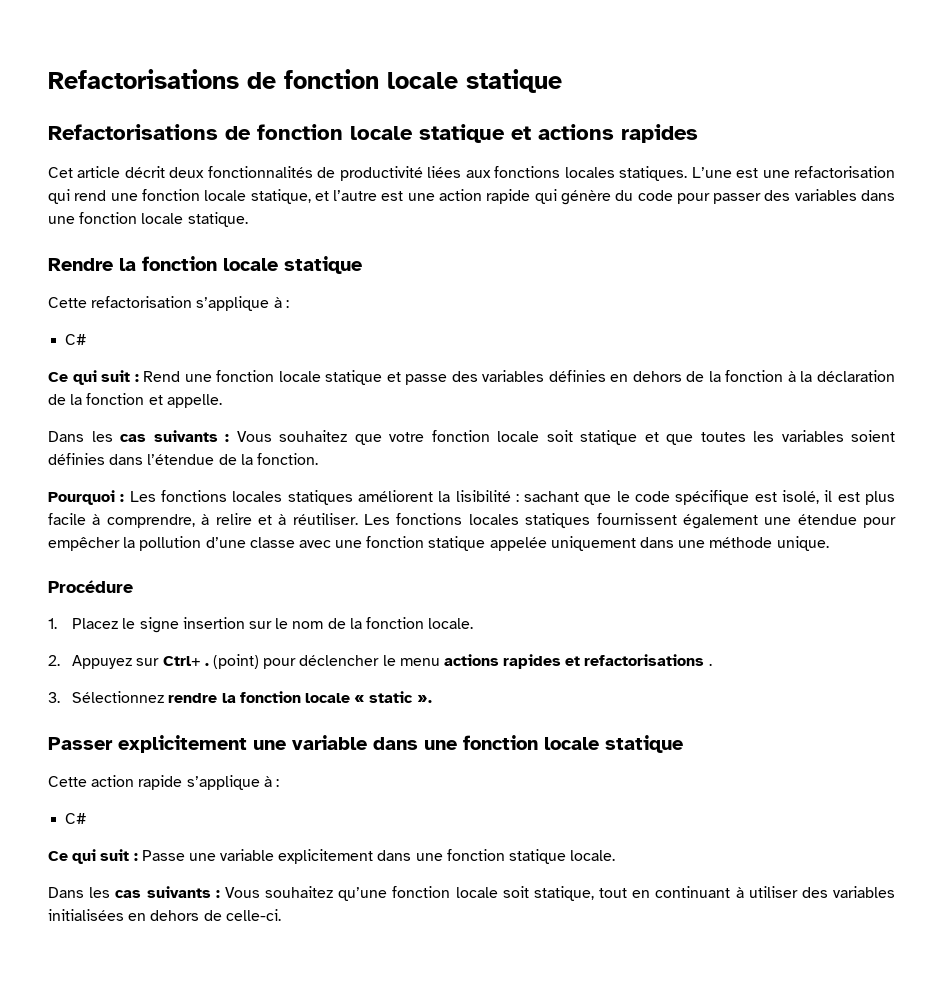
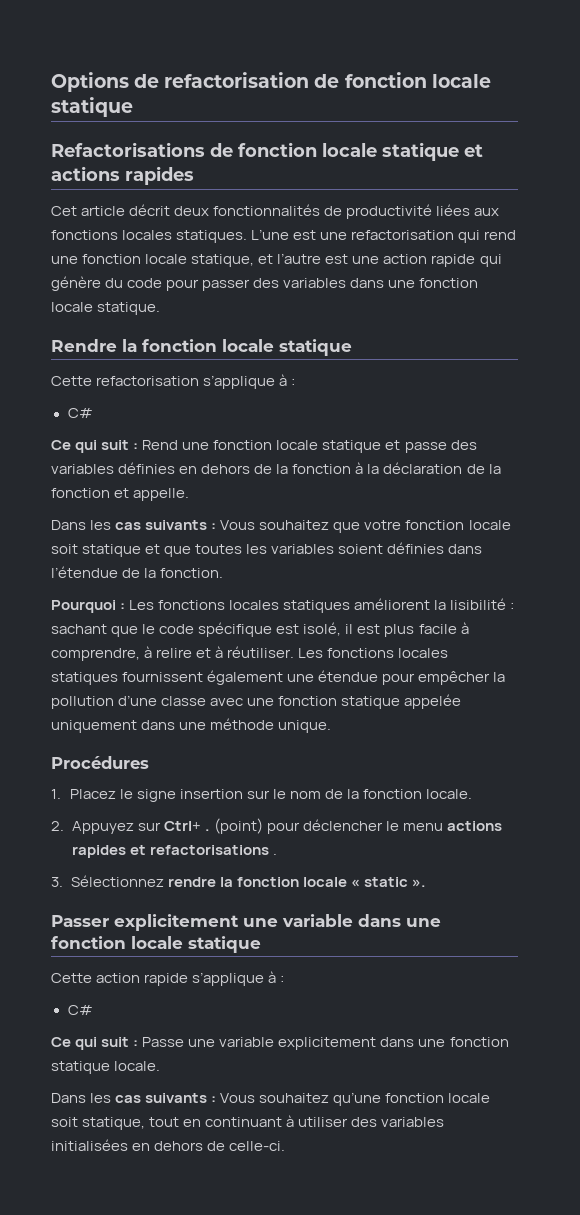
[48,69,239,89] Refactorisations -> [51,72,310,92] Options de refactorisation
[48,580,133,593] Procédure -> [51,756,149,769] Procédures

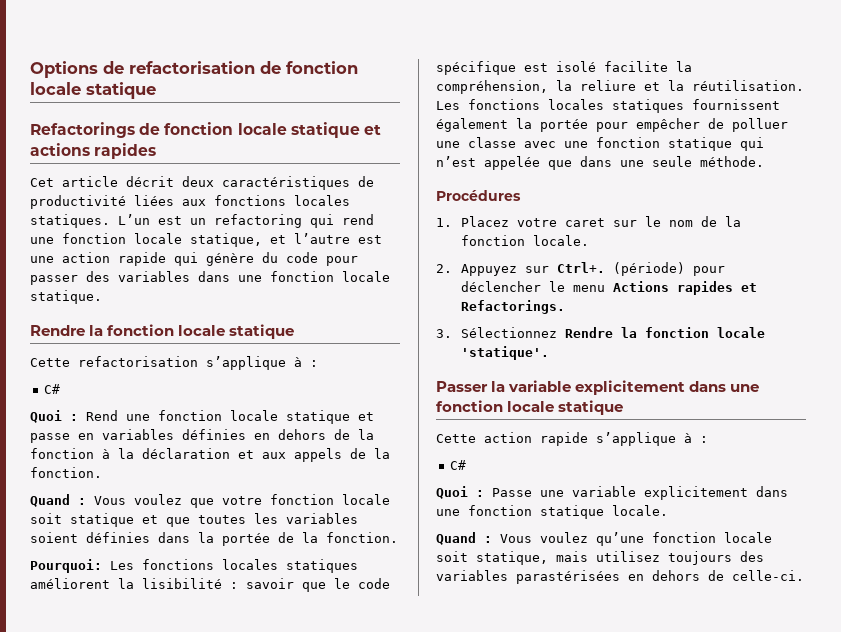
[51,142,205,157] Refactorisations -> [30,122,135,138] Refactorings
[213,204,321,216] fonctionnalités -> [222,176,350,190] caractéristiques
[251,229,455,240] L’une est une refactorisation -> [118,214,302,228] L’un est un refactoring
[51,440,130,453] Ce qui suit -> [30,410,62,423] Quoi
[450,440,477,450] des -> [78,433,94,440] en
[466,464,501,474] [51,488,190,501] [51,520,330,530] de la fonction et appelle. // Dans les cas suivants : Vous souhaitez -> [238,448,390,462] [30,467,102,478] [30,494,182,507] et aux appels de la fonction. // Quand : Vous voulez
[51,566,224,578] [51,600,126,613] l’étendue de la fonction. // Pourquoi : -> [198,532,398,546] [30,559,102,573] la portée de la fonction. // Pourquoi:
[51,624,107,634] sachant -> [246,578,294,589] savoir
[303,622,469,637] [51,646,295,661] isolé, il est plus facile à comprendre, à relire et à réutiliser. -> [556,61,692,72] [436,80,804,94] isolé facilite la compréhension, la reliure et la réutilisation.
[287,670,506,685] [51,695,158,709] une étendue pour empêcher la pollution d’une -> [516,118,788,132] [436,141,460,148] la portée pour empêcher de polluer une
[404,694,462,709] [51,718,332,733] appelée uniquement dans une méthode unique. -> [740,137,764,151] [436,156,764,170] qui n’est appelée que dans une seule méthode.
[119,789,243,802] le signe insertion -> [516,218,605,227] votre caret
[163,818,263,834] Ctrl+ . (point) -> [556,262,685,276] Ctrl+. (période)
[446,821,502,831] actions -> [612,281,669,292] Actions
[149,845,277,855] refactorisations . -> [460,300,565,314] Refactorings.
[167,877,426,887] [51,914,353,931] rendre la fonction locale « static ». // Passer explicitement une variable -> [564,327,765,338] [460,346,549,360] [436,380,686,395] Rendre la fonction locale 'statique'. // Passer la variable explicitement
[51,1037,130,1050] Ce qui suit -> [436,486,468,499] Quoi
[51,1093,330,1103] Dans les cas suivants : Vous souhaitez -> [436,532,588,545] Quand : Vous voulez
[149,1115,445,1127] [51,1139,128,1151] tout en continuant à utiliser des variables initialisées -> [556,551,764,565] [436,570,620,584] mais utilisez toujours des variables parastérisées

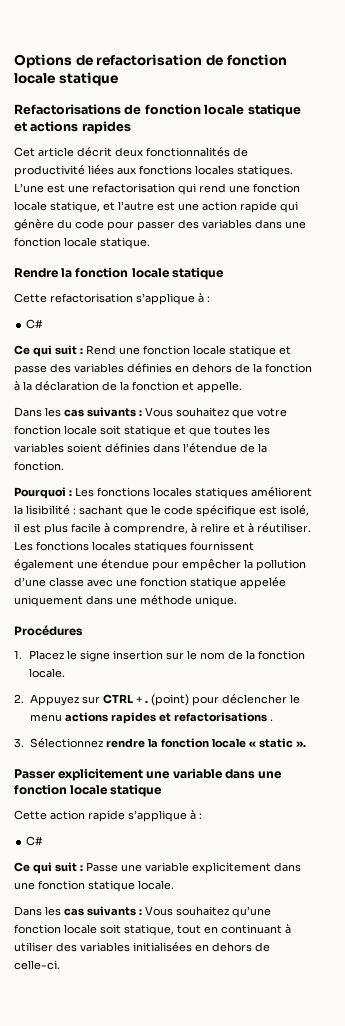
[30,122,135,138] Refactorings -> [14,104,121,115] Refactorisations
[222,176,350,190] caractéristiques -> [146,147,230,157] fonctionnalités
[118,214,302,228] L’un est un refactoring -> [14,183,175,193] L’une est une refactorisation
[30,410,62,423] Quoi -> [14,345,77,357] Ce qui suit
[78,433,94,440] en -> [50,363,71,373] des
[238,448,390,462] [30,467,102,478] [30,494,182,507] et aux appels de la fonction. // Quand : Vous voulez -> [102,381,242,393] [14,407,229,417] de la fonction et appelle. // Dans les cas suivants : Vous souhaitez
[198,532,398,546] [30,559,102,573] la portée de la fonction. // Pourquoi: -> [183,443,267,453] [14,461,64,471] [14,487,72,499] l’étendue de la fonction. // Pourquoi :
[246,578,294,589] savoir -> [79,505,123,515] sachant
[556,61,692,72] [436,80,804,94] isolé facilite la compréhension, la reliure et la réutilisation. -> [280,505,309,516] [14,523,311,535] isolé, il est plus facile à comprendre, à relire et à réutiliser.
[516,118,788,132] [436,141,460,148] la portée pour empêcher de polluer une -> [77,559,306,571] [14,577,46,587] une étendue pour empêcher la pollution d’une
[740,137,764,151] [436,156,764,170] qui n’est appelée que dans une seule méthode. -> [240,577,286,589] [14,595,237,607] appelée uniquement dans une méthode unique.
[516,218,605,227] votre caret -> [66,650,163,662] le signe insertion
[556,262,685,276] Ctrl+. (période) -> [102,694,189,706] CTRL + . (point)
[612,281,669,292] Actions -> [64,712,108,722] actions
[460,300,565,314] Refactorings. -> [173,712,273,722] refactorisations .
[564,327,765,338] [460,346,549,360] [436,380,686,395] Rendre la fonction locale 'statique'. // Passer la variable explicitement -> [105,738,306,748] [14,768,223,781] rendre la fonction locale « static ». // Passer explicitement une variable
[436,486,468,499] Quoi -> [14,862,77,874] Ce qui suit
[436,532,588,545] Quand : Vous voulez -> [14,906,229,916] Dans les cas suivants : Vous souhaitez
[556,551,764,565] [436,570,620,584] mais utilisez toujours des variables parastérisées -> [177,924,291,934] [14,942,192,952] tout en continuant à utiliser des variables initialisées

